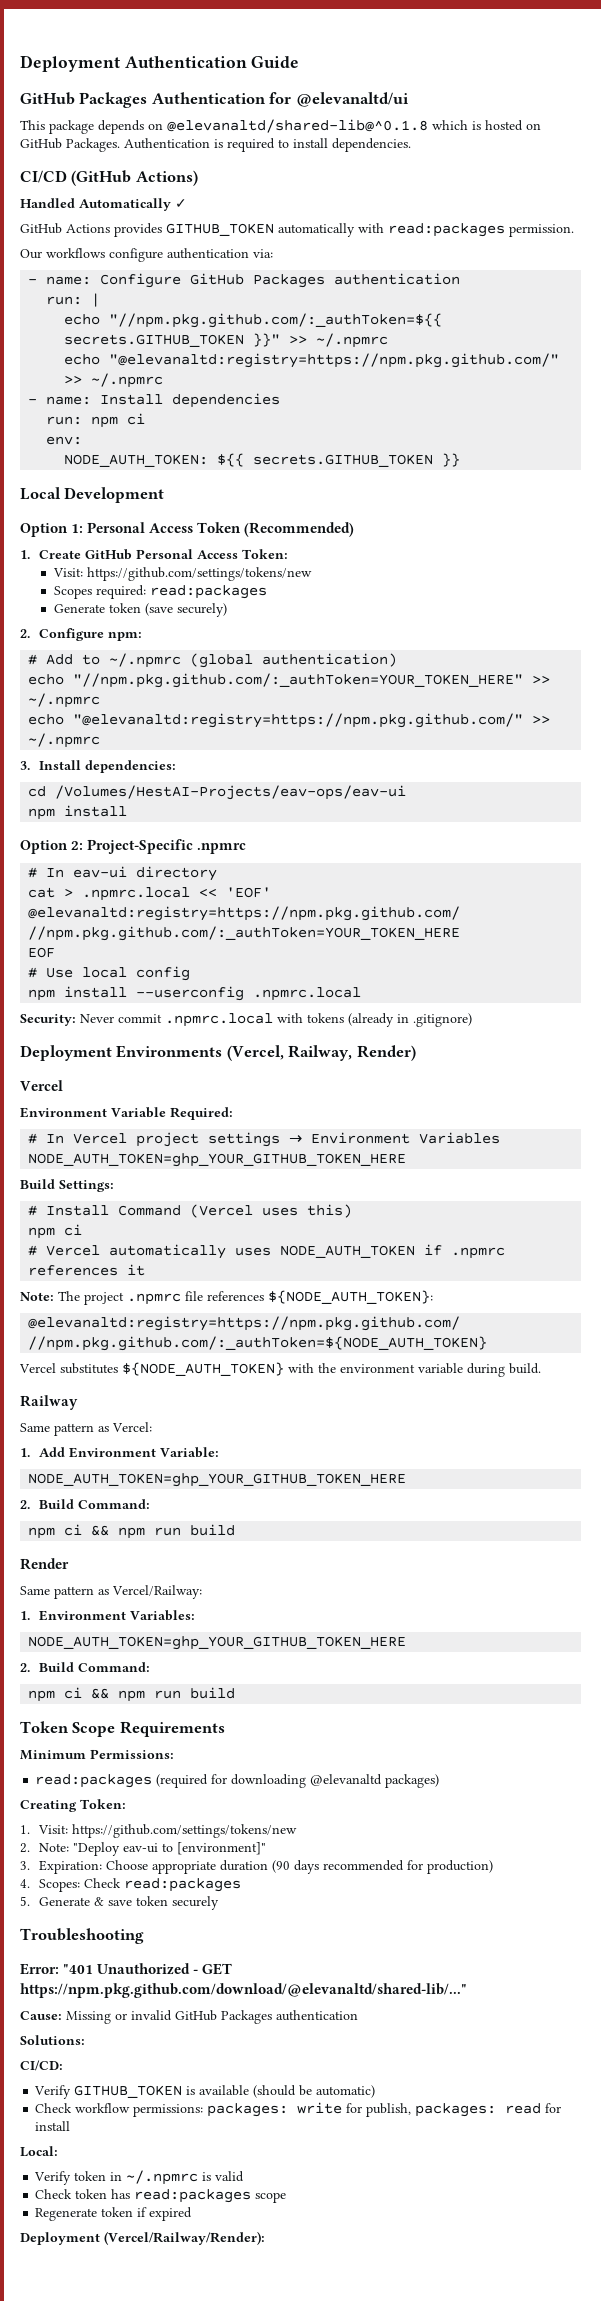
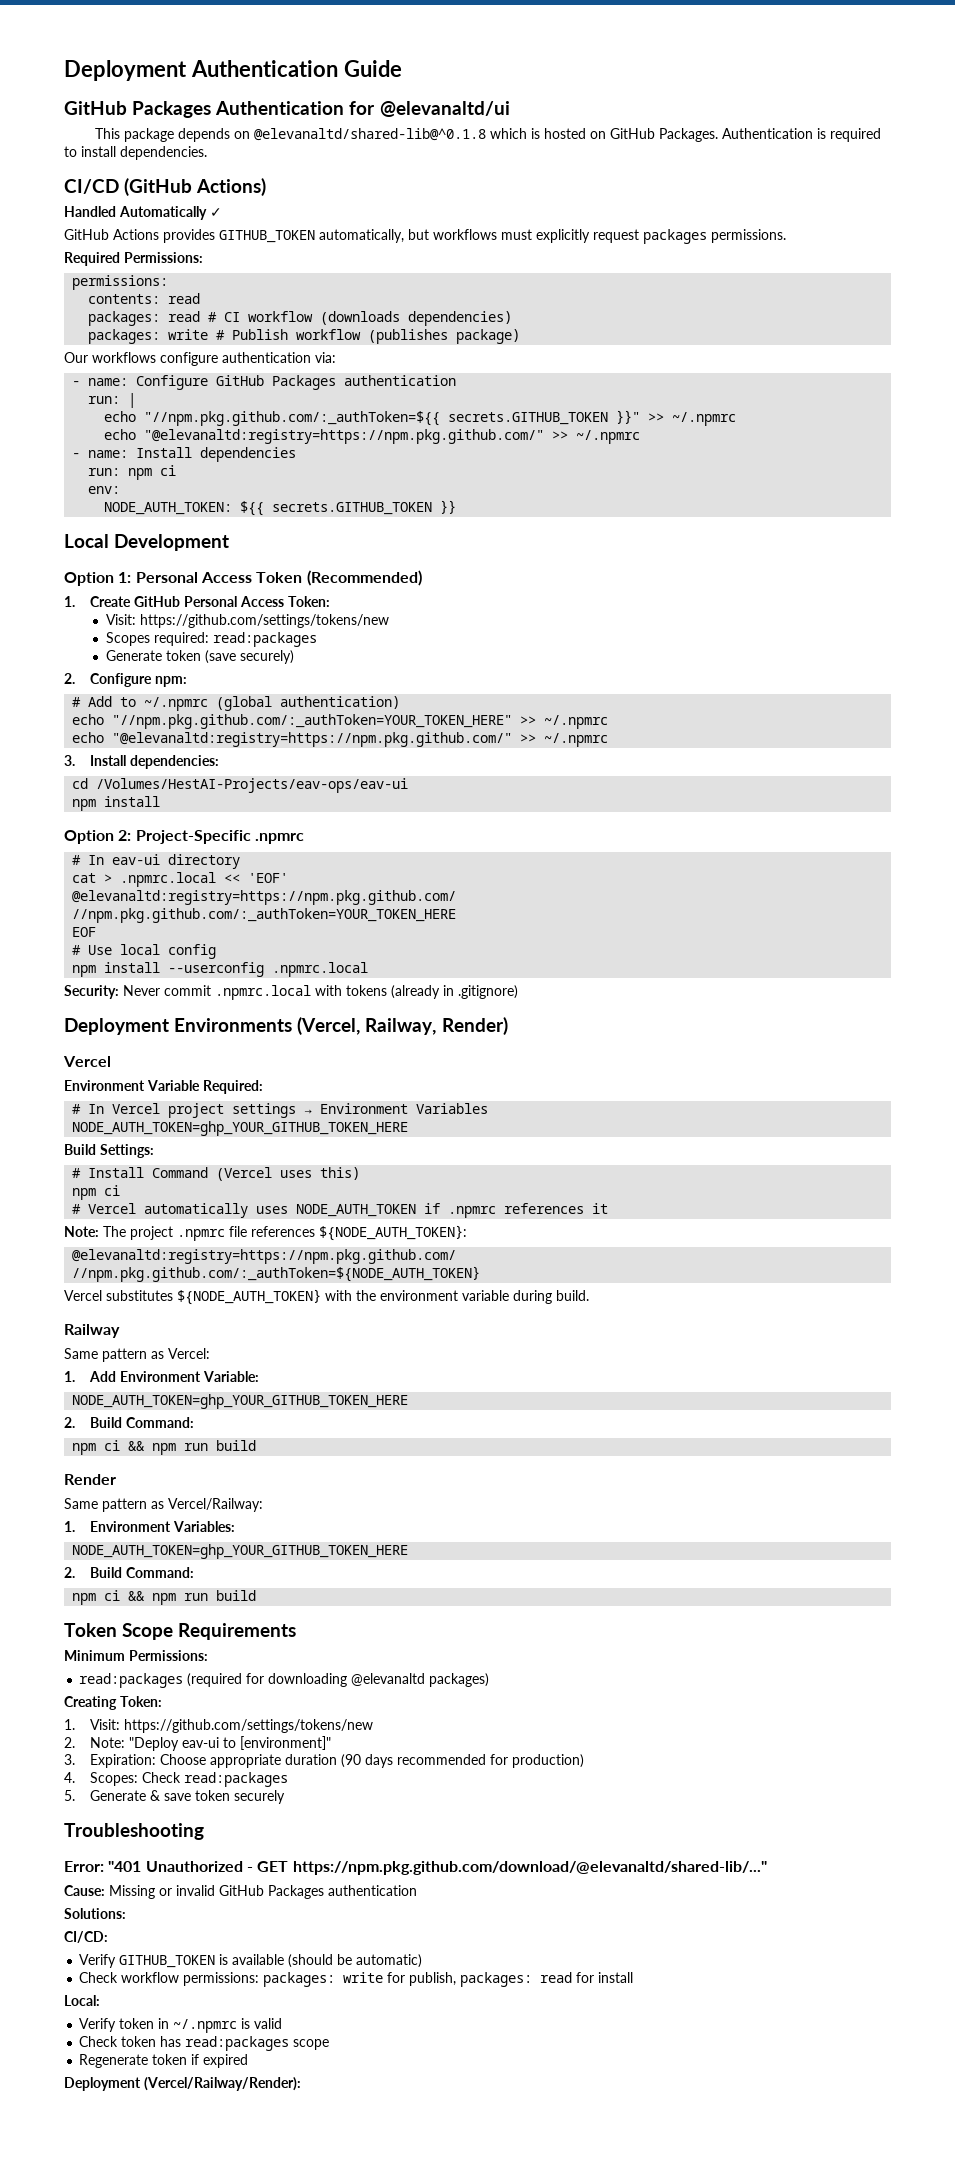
[278,223,574,237] automatically with read:packages permission. -> [319,229,786,244] [64,252,203,266] [72,275,169,290] [88,293,201,304] [88,311,513,326] [88,329,521,344] automatically, but workflows must explicitly request packages permissions. // Required Permissions: // permissions: // contents: read // packages: read # CI workflow (downloads dependencies) // packages: write # Publish workflow (publishes package)

